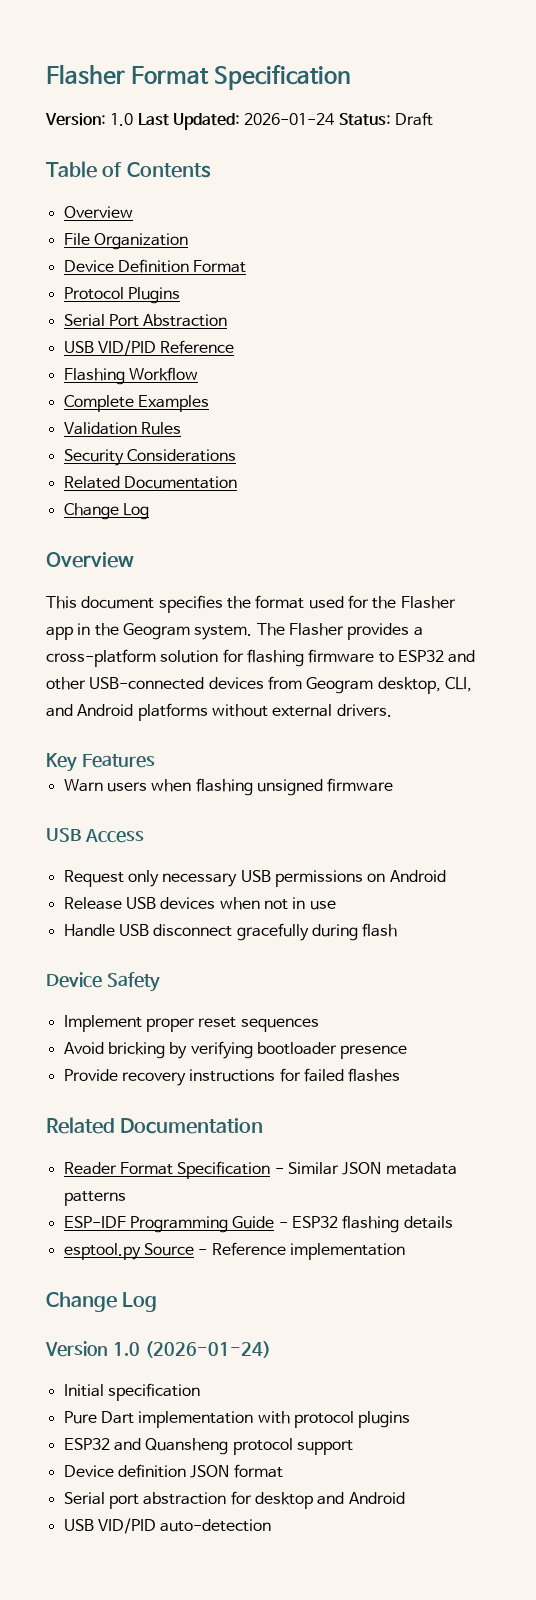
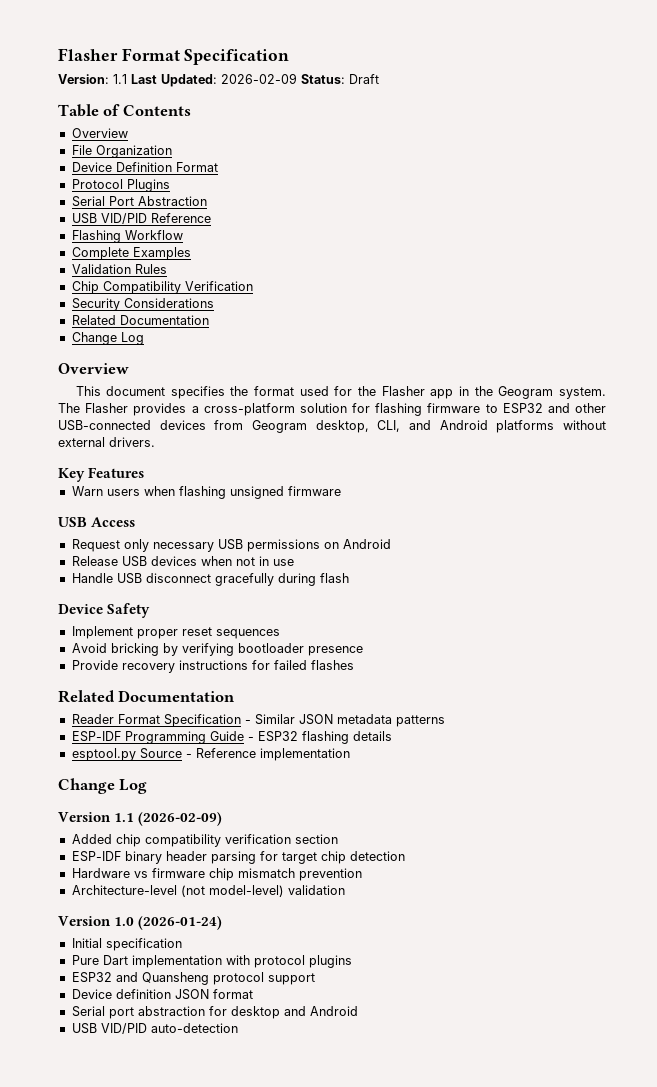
[110,113,134,126] 1.0 -> [113,74,127,84] 1.1
[244,113,336,125] 2026-01-24 -> [221,73,297,84] 2026-02-09
(181, 428) none -> [71,281,253,294] // Chip Compatibility Verification
(158, 1302) none -> [58,812,223,826] [71,834,338,847] [71,851,405,864] [71,868,362,881] [71,885,345,897] // Version 1.1 (2026-02-09) // Added chip compatibility verification section // ESP-IDF binary header parsing for target chip detection // Hardware vs firmware chip mismatch prevention // Architecture-level (not model-level) validation

